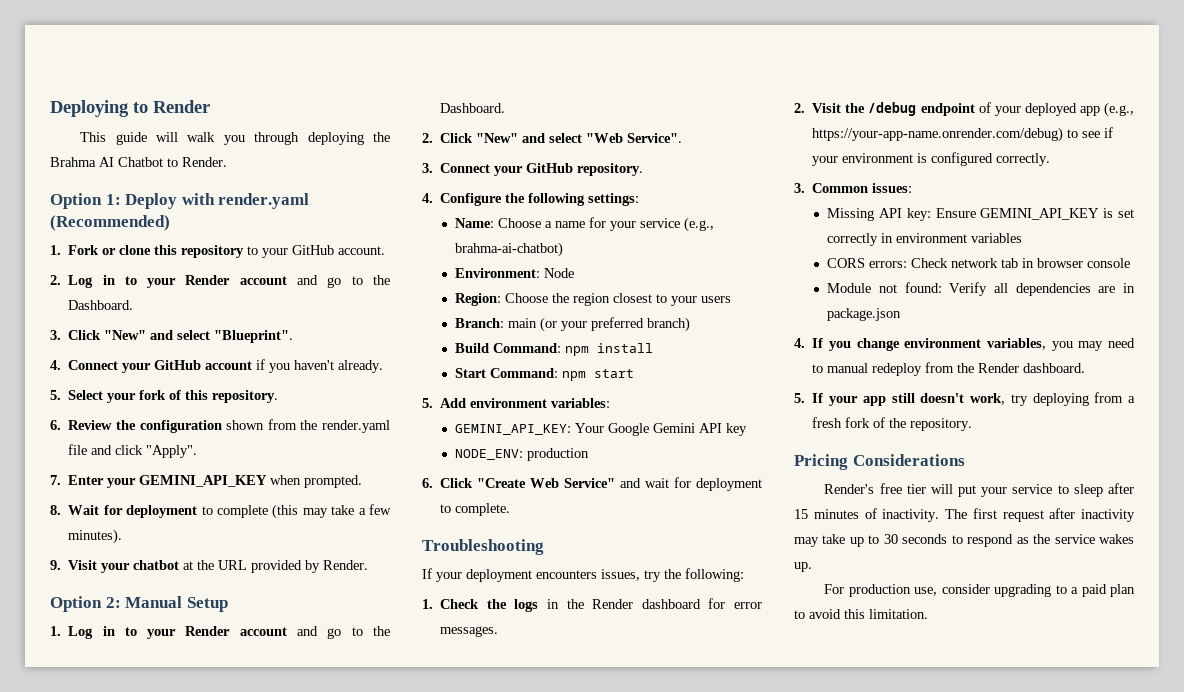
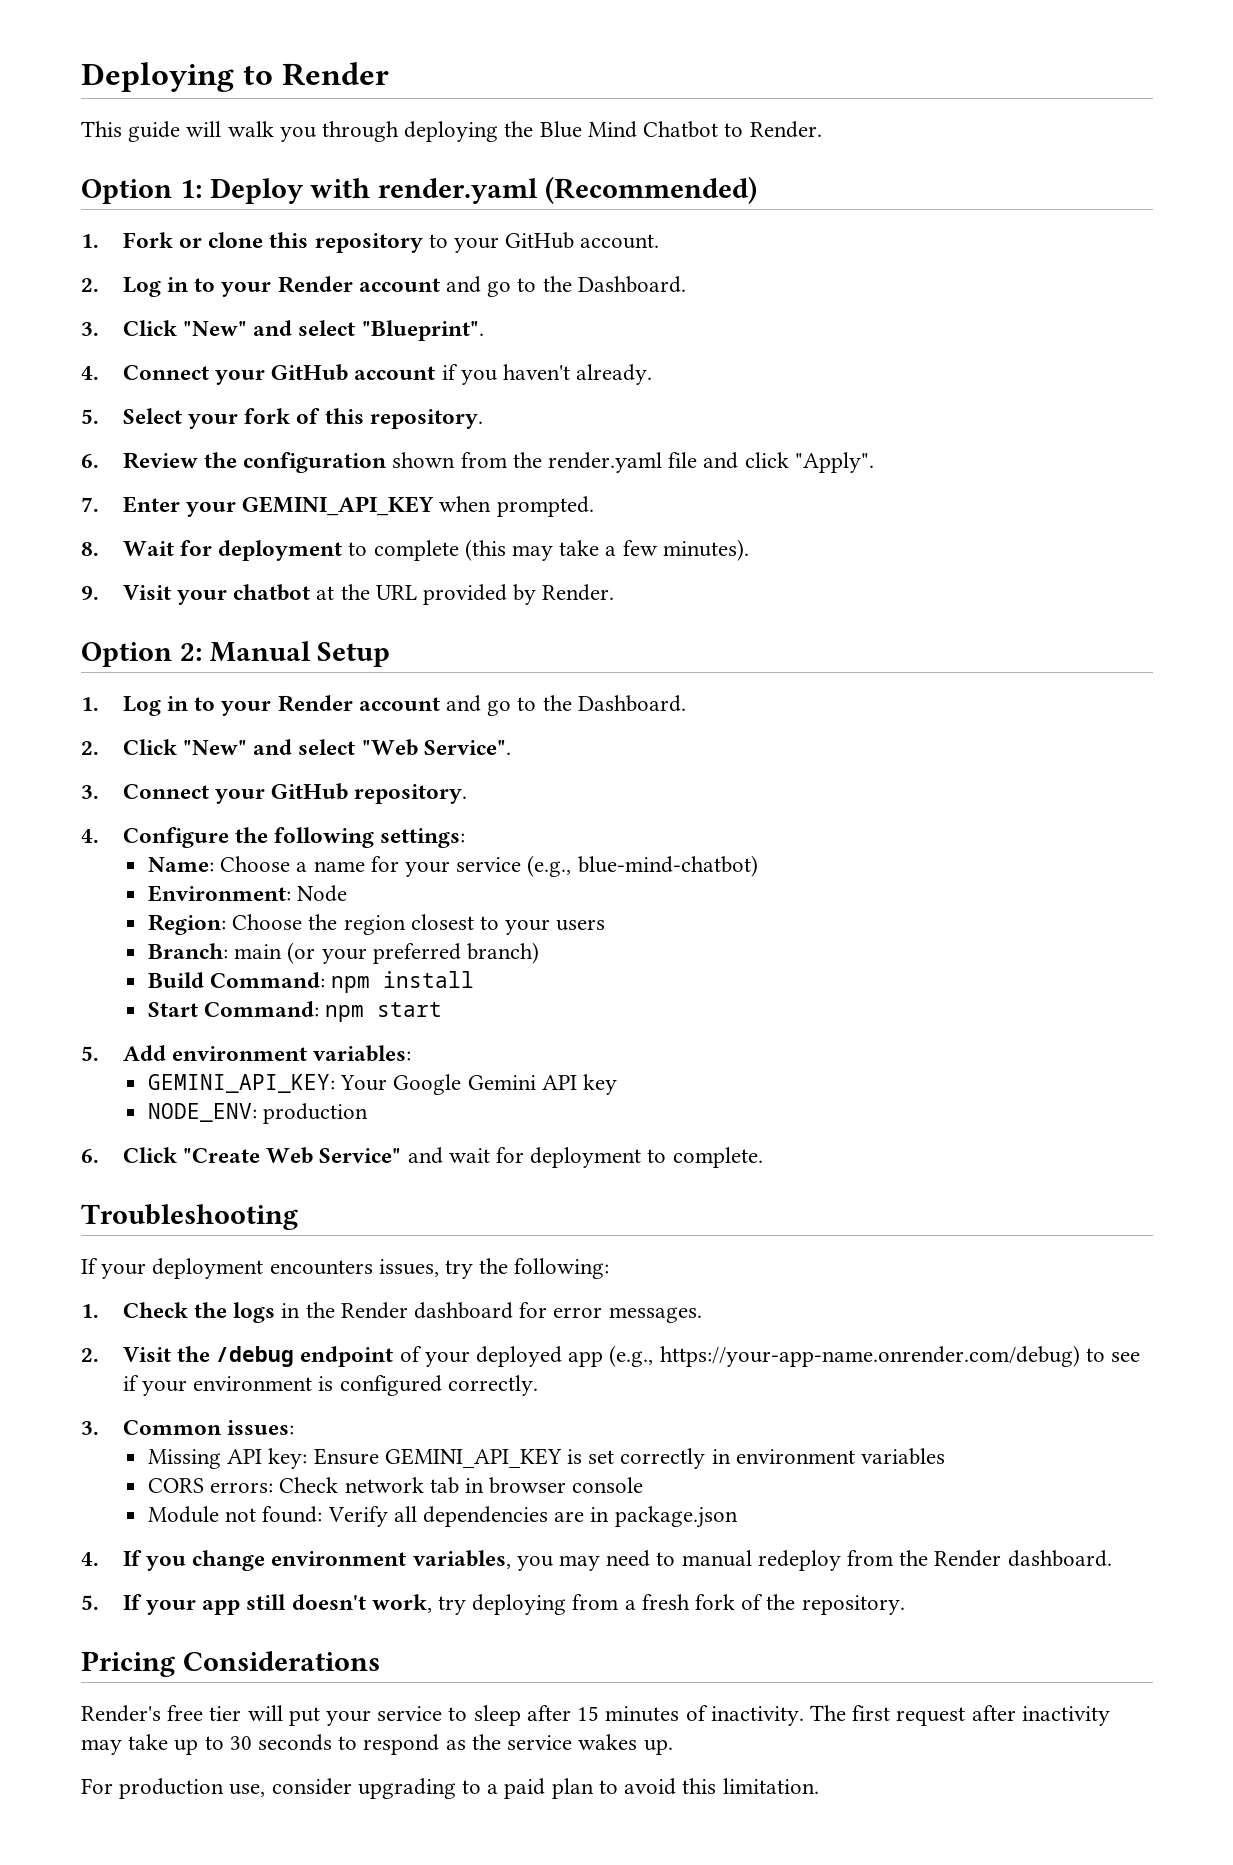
[50,157,114,167] Brahma AI -> [539,121,637,138] Blue Mind
[455,242,564,257] brahma-ai-chatbot) -> [577,855,758,877] blue-mind-chatbot)

